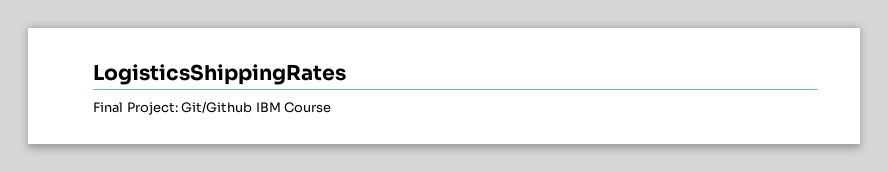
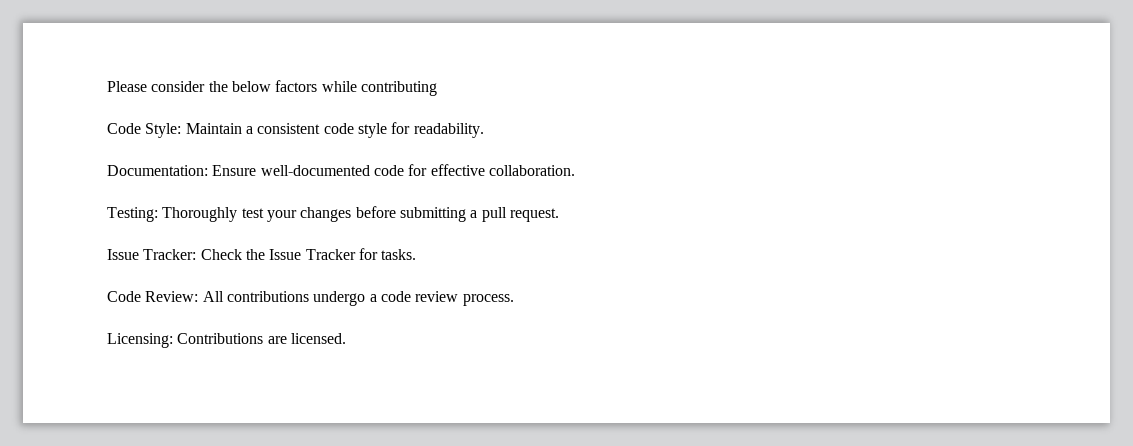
[93,64,346,85] [93,101,332,115] LogisticsShippingRates // Final Project: Git/Github IBM Course -> [107,80,437,96] [107,122,484,138] [107,164,575,176] [107,206,559,222] [107,248,417,260] [107,291,514,306] [107,333,346,348] Please consider the below factors while contributing // Code Style: Maintain a consistent code style for readability. // Documentation: Ensure well-documented code for effective collaboration. // Testing: Thoroughly test your changes before submitting a pull request. // Issue Tracker: Check the Issue Tracker for tasks. // Code Review: All contributions undergo a code review process. // Licensing: Contributions are licensed.

